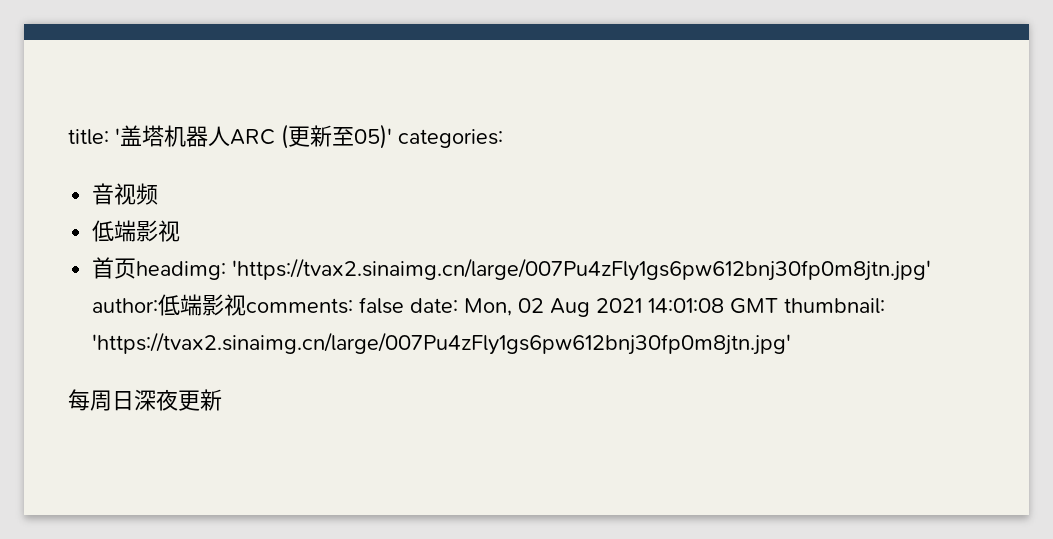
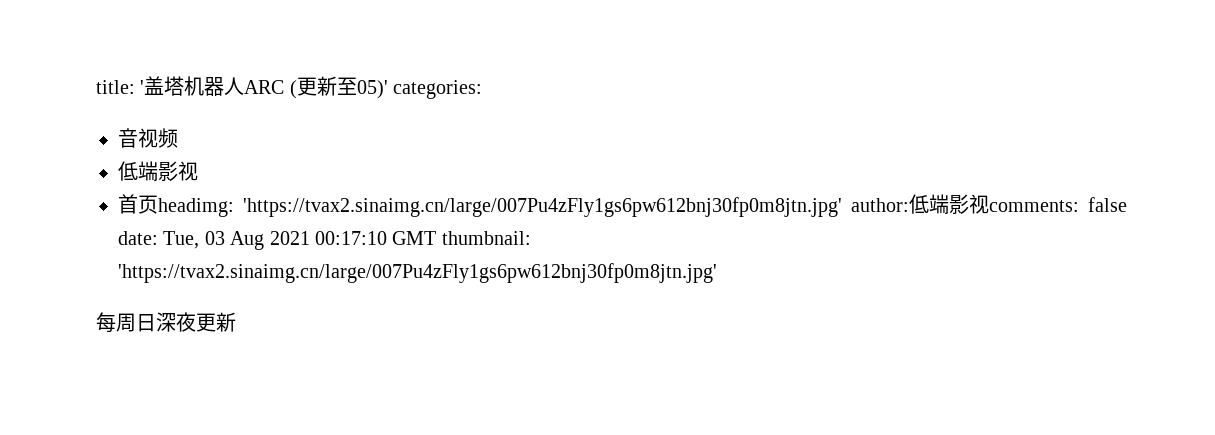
[464,298,545,316] Mon, 02 -> [163,231,225,249] Tue, 03
[648,298,725,313] 14:01:08 -> [315,231,387,245] 00:17:10

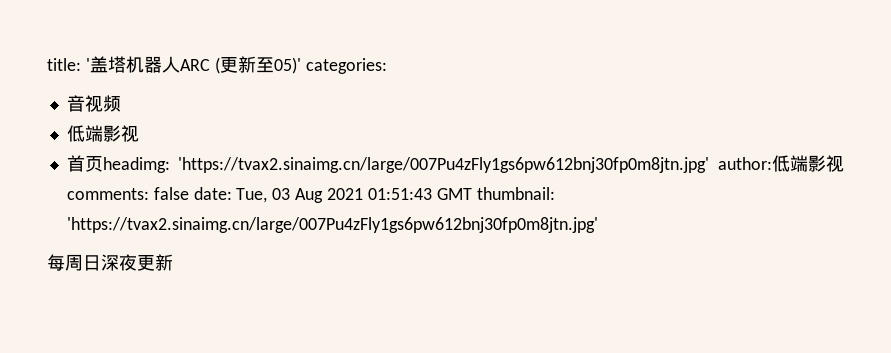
[315,231,387,245] 00:17:10 -> [367,188,432,200] 01:51:43

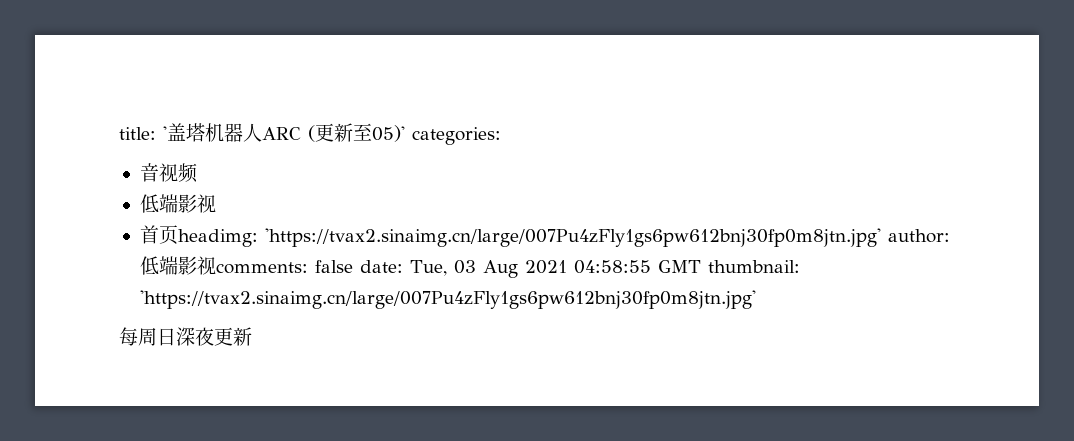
[367,188,432,200] 01:51:43 -> [573,260,651,274] 04:58:55

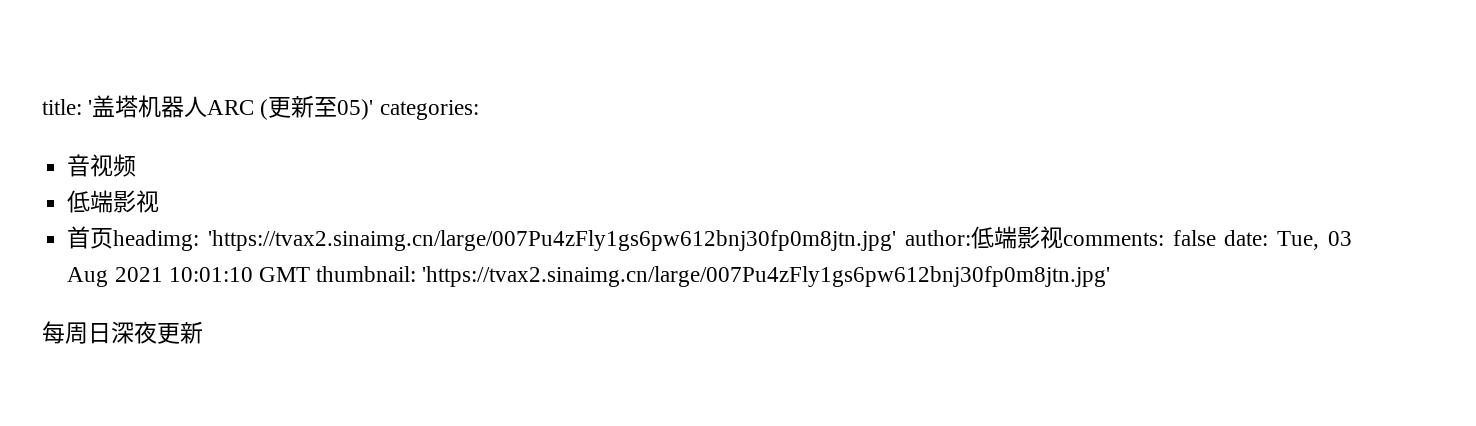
[573,260,651,274] 04:58:55 -> [168,267,253,282] 10:01:10

